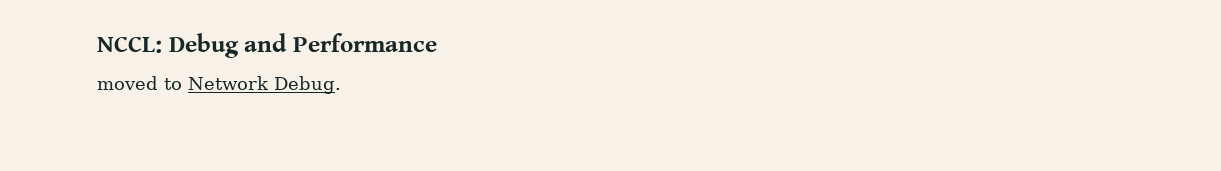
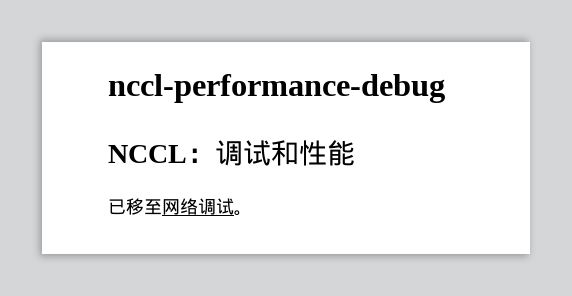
[97,33,437,58] [97,76,341,94] NCCL: Debug and Performance // moved to Network Debug. -> [108,74,445,103] [108,140,355,166] [108,198,252,216] nccl-performance-debug // NCCL：调试和性能 // 已移至网络调试。

